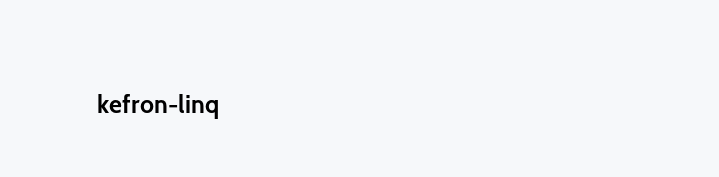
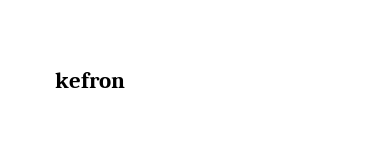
[97,94,219,119] kefron-linq -> [55,72,125,88] kefron

